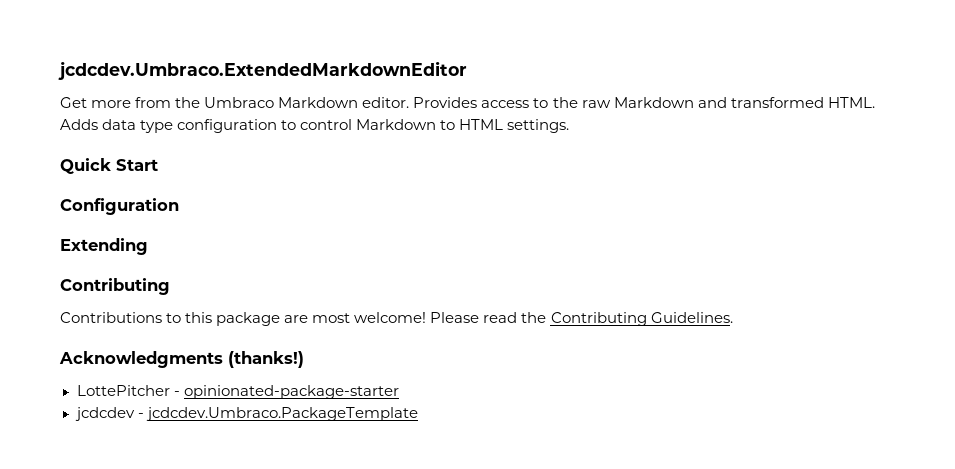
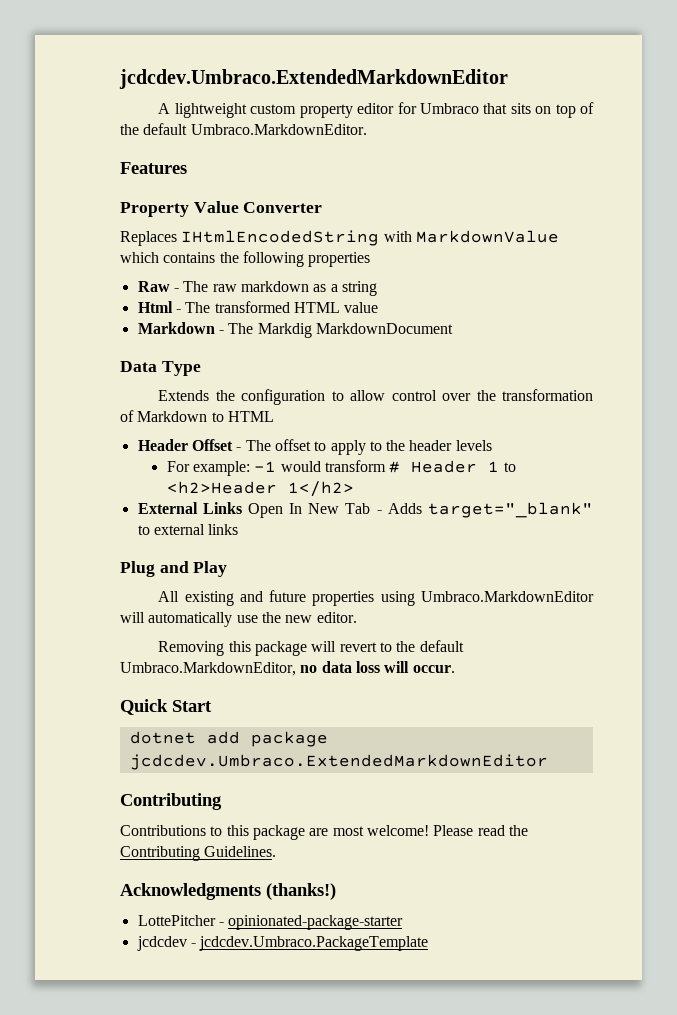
[58,61,467,80] [60,97,875,108] [60,119,570,133] [60,158,158,174] [60,198,179,215] [60,238,148,255] jcdcdev.Umbraco.ExtendedMarkdownEditor // Get more from the Umbraco Markdown editor. Provides access to the raw Markdown and transformed HTML. Adds data type configuration to control Markdown to HTML settings. // Quick Start // Configuration // Extending -> [119,69,508,89] [158,102,594,118] [120,123,367,135] [120,162,187,174] [120,201,323,217] [120,230,559,246] [120,251,371,267] [137,281,377,296] [137,301,379,313] [137,322,453,338] [120,361,201,376] [158,389,593,405] [120,410,274,422] [137,439,492,455] [166,460,516,476] [166,481,354,497] [137,502,593,518] [137,524,239,535] [120,561,228,577] [158,590,594,606] [120,612,357,627] [158,640,464,656] [120,661,455,676] [120,699,212,715] [129,731,328,747] [129,754,548,770] jcdcdev.Umbraco.ExtendedMarkdownEditor // A lightweight custom property editor for Umbraco that sits on top of the default Umbraco.MarkdownEditor. // Features // Property Value Converter // Replaces IHtmlEncodedString with MarkdownValue which contains the following properties // Raw - The raw markdown as a string // Html - The transformed HTML value // Markdown - The Markdig MarkdownDocument // Data Type // Extends the configuration to allow control over the transformation of Markdown to HTML // Header Offset - The offset to apply to the header levels // For example: -1 would transform # Header 1 to <h2>Header 1</h2> // External Links Open In New Tab - Adds target="_blank" to external links // Plug and Play // All existing and future properties using Umbraco.MarkdownEditor will automatically use the new editor. // Removing this package will revert to the default Umbraco.MarkdownEditor, no data loss will occur. // Quick Start // dotnet add package jcdcdev.Umbraco.ExtendedMarkdownEditor

